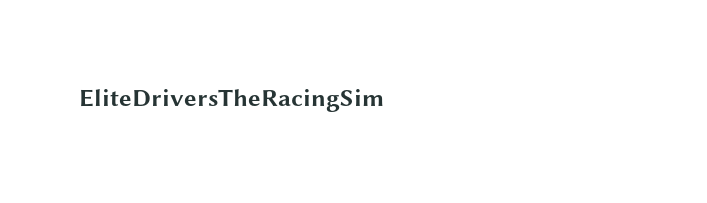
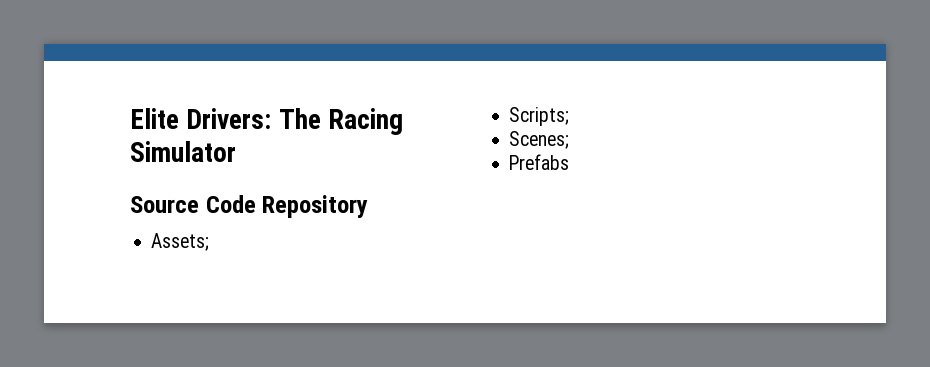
[79,89,384,112] EliteDriversTheRacingSim -> [130,108,404,135] [130,141,236,162] [130,195,369,218] [151,233,210,251] [509,107,570,126] [509,131,570,149] [509,154,570,170] Elite Drivers: The Racing Simulator // Source Code Repository // Assets; // Scripts; // Scenes; // Prefabs

